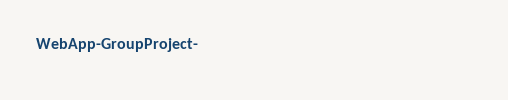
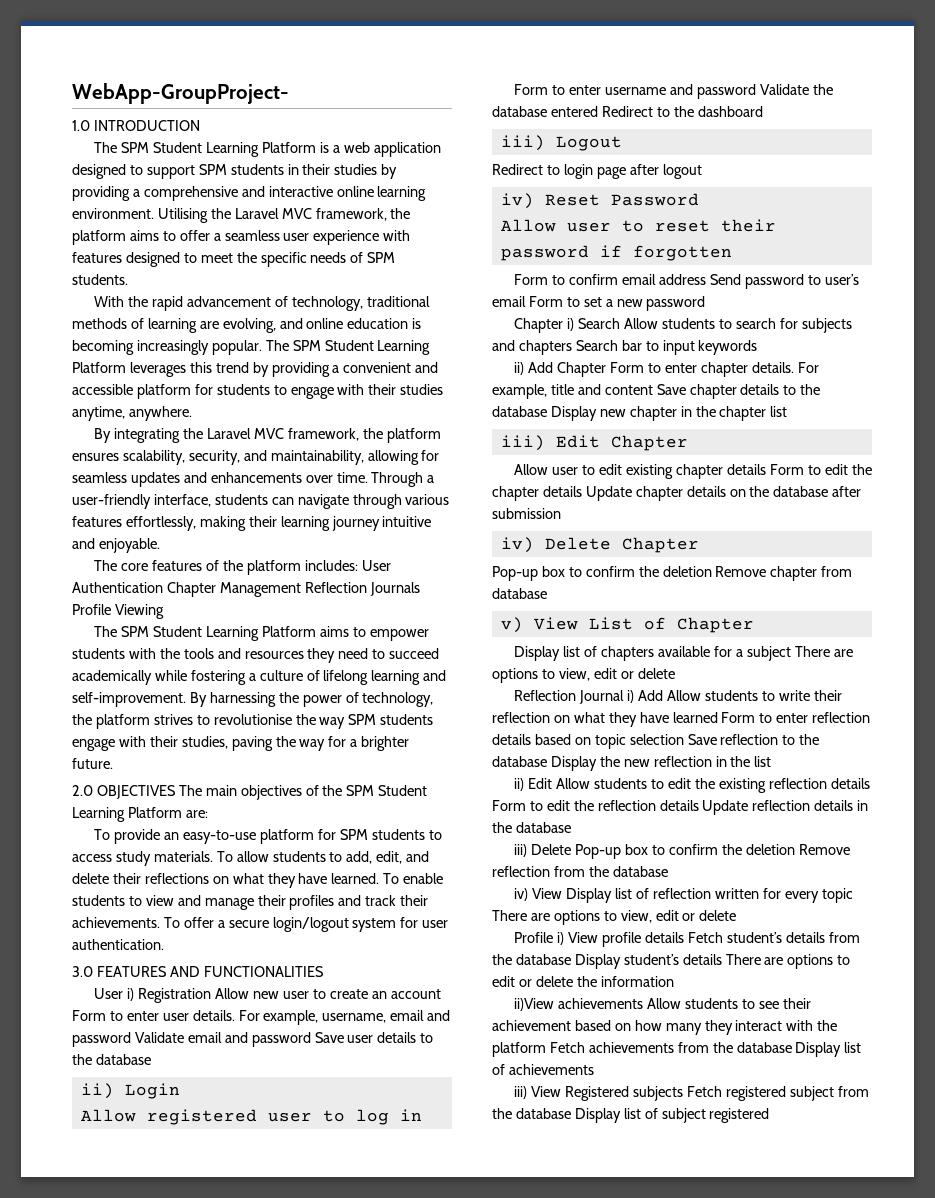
(198, 45) none -> [72,120,200,131] [94,142,441,157] [72,164,398,179] [72,186,427,201] [72,208,411,223] [72,230,411,245] [72,252,396,267] [72,274,128,285] [94,296,430,311] [72,318,422,333] [72,340,431,355] [72,362,439,377] [72,384,444,399] [72,406,192,421] [94,428,441,443] [72,450,440,465] [72,472,435,487] [72,494,450,509] [72,516,432,531] [72,538,160,553] [94,560,391,575] [72,582,420,597] [72,604,164,619] [94,626,429,641] [72,648,440,663] [72,670,447,685] [72,692,434,707] [72,714,434,729] [72,736,410,751] [72,758,113,769] [72,785,428,800] [72,807,208,822] [94,829,442,844] [72,851,430,866] [72,873,444,888] [72,895,429,910] [72,917,449,932] [72,939,164,950] [72,966,324,977] [94,988,441,1003] [72,1010,451,1025] [72,1032,434,1047] [72,1054,151,1065] [80,1083,180,1099] [80,1109,422,1125] [514,84,833,99] [492,106,763,117] [500,135,622,151] [492,164,702,179] [500,193,699,209] [500,219,776,232] [500,245,732,261] [514,274,859,289] [492,296,706,311] [514,318,852,333] [492,340,758,355] [514,362,819,377] [492,384,821,399] [492,406,788,421] [500,435,688,451] [514,464,872,479] [492,486,862,501] [492,508,561,519] [500,537,699,553] [492,566,853,581] [492,588,547,599] [500,617,754,633] [514,646,853,661] [492,668,675,683] [514,690,842,704] [492,712,871,727] [492,734,820,749] [492,756,772,771] [514,778,870,793] [492,800,869,815] [492,822,571,833] [514,844,850,859] [492,866,668,877] [514,888,853,903] [492,910,737,925] [514,932,860,947] [492,954,851,969] [492,976,674,987] [514,998,811,1011] [492,1020,838,1035] [492,1042,862,1057] [492,1064,594,1075] [514,1086,869,1101] [492,1108,770,1123] // 1.0 INTRODUCTION // The SPM Student Learning Platform is a web application designed to support SPM students in their studies by providing a comprehensive and interactive online learning environment. Utilising the Laravel MVC framework, the platform aims to offer a seamless user experience with features designed to meet the specific needs of SPM students. // With the rapid advancement of technology, traditional methods of learning are evolving, and online education is becoming increasingly popular. The SPM Student Learning Platform leverages this trend by providing a convenient and accessible platform for students to engage with their studies anytime, anywhere. // By integrating the Laravel MVC framework, the platform ensures scalability, security, and maintainability, allowing for seamless updates and enhancements over time. Through a user-friendly interface, students can navigate through various features effortlessly, making their learning journey intuitive and enjoyable. // The core features of the platform includes: User Authentication Chapter Management Reflection Journals Profile Viewing // The SPM Student Learning Platform aims to empower students with the tools and resources they need to succeed academically while fostering a culture of lifelong learning and self-improvement. By harnessing the power of technology, the platform strives to revolutionise the way SPM students engage with their studies, paving the way for a brighter future. // 2.0 OBJECTIVES The main objectives of the SPM Student Learning Platform are: // To provide an easy-to-use platform for SPM students to access study materials. To allow students to add, edit, and delete their reflections on what they have learned. To enable students to view and manage their profiles and track their achievements. To offer a secure login/logout system for user authentication. // 3.0 FEATURES AND FUNCTIONALITIES // User i) Registration Allow new user to create an account Form to enter user details. For example, username, email and password Validate email and password Save user details to the database // ii) Login // Allow registered user to log in // Form to enter username and password Validate the database entered Redirect to the dashboard // iii) Logout // Redirect to login page after logout // iv) Reset Password // Allow user to reset their password if forgotten // Form to confirm email address Send password to user’s email Form to set a new password // Chapter i) Search Allow students to search for subjects and chapters Search bar to input keywords // ii) Add Chapter Form to enter chapter details. For example, title and content Save chapter details to the database Display new chapter in the chapter list // iii) Edit Chapter // Allow user to edit existing chapter details Form to edit the chapter details Update chapter details on the database after submission // iv) Delete Chapter // Pop-up box to confirm the deletion Remove chapter from database // v) View List of Chapter // Display list of chapters available for a subject There are options to view, edit or delete // Reflection Journal i) Add Allow students to write their reflection on what they have learned Form to enter reflection details based on topic selection Save reflection to the database Display the new reflection in the list // ii) Edit Allow students to edit the existing reflection details Form to edit the reflection details Update reflection details in the database // iii) Delete Pop-up box to confirm the deletion Remove reflection from the database // iv) View Display list of reflection written for every topic There are options to view, edit or delete // Profile i) View profile details Fetch student’s details from the database Display student’s details There are options to edit or delete the information // ii)View achievements Allow students to see their achievement based on how many they interact with the platform Fetch achievements from the database Display list of achievements // iii) View Registered subjects Fetch registered subject from the database Display list of subject registered

